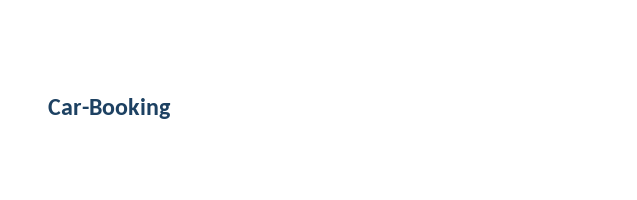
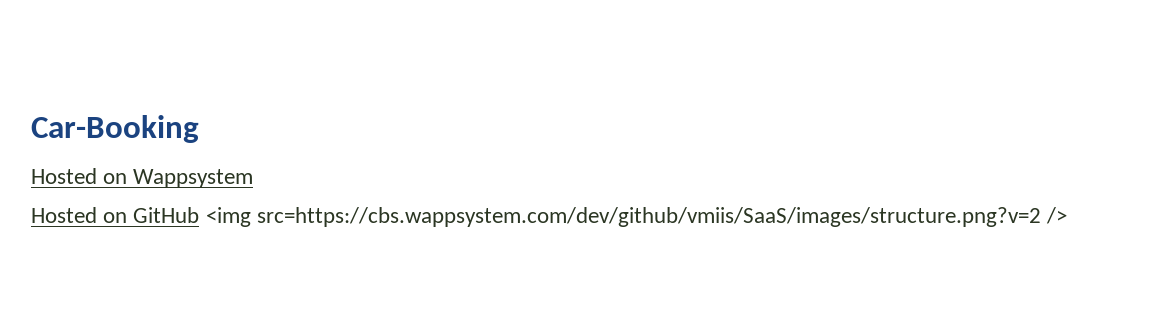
(171, 108) none -> [31,168,254,188] [31,207,1068,227] // Hosted on Wappsystem // Hosted on GitHub <img src=https://cbs.wappsystem.com/dev/github/vmiis/SaaS/images/structure.png?v=2 />

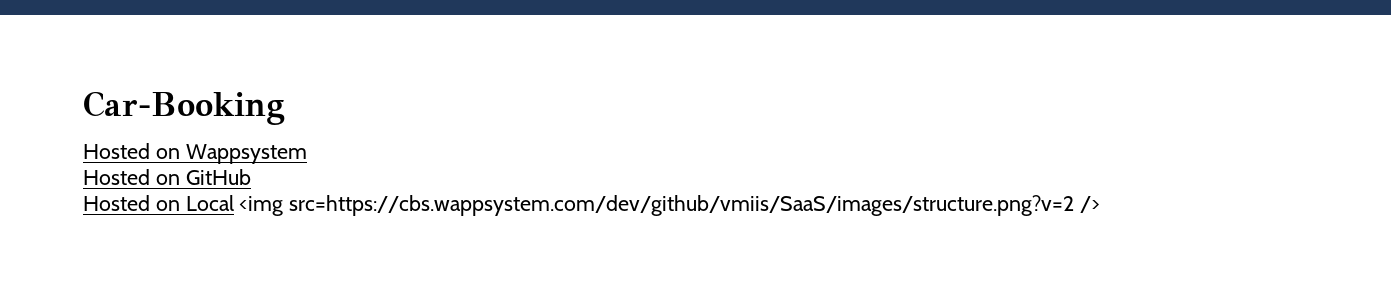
(200, 215) none -> [83,195,234,211] // Hosted on Local

